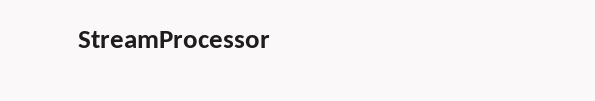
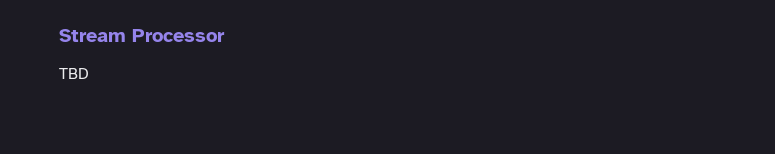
[78,31,270,48] StreamProcessor -> [59,29,225,42] [59,68,89,79] Stream Processor // TBD

